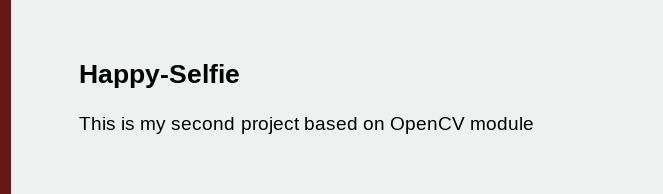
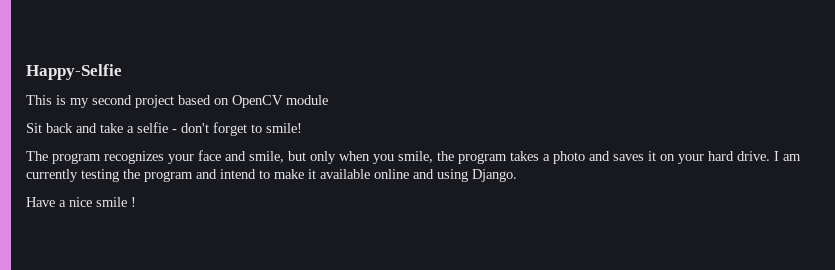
(535, 123) none -> [26,122,302,136] [26,150,801,164] [26,169,517,182] [26,197,136,207] // Sit back and take a selfie - don't forget to smile! // The program recognizes your face and smile, but only when you smile, the program takes a photo and saves it on your hard drive. I am currently testing the program and intend to make it available online and using Django. // Have a nice smile !

